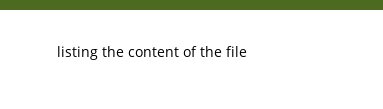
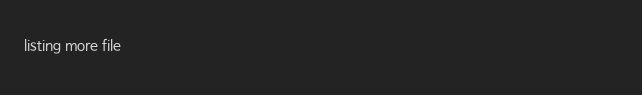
[102,46,222,57] the content of the -> [64,42,98,51] more

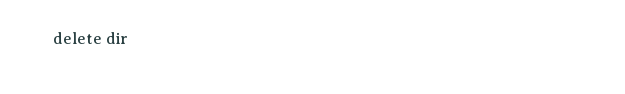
[24,38,121,54] listing more file -> [53,32,129,44] delete dir

